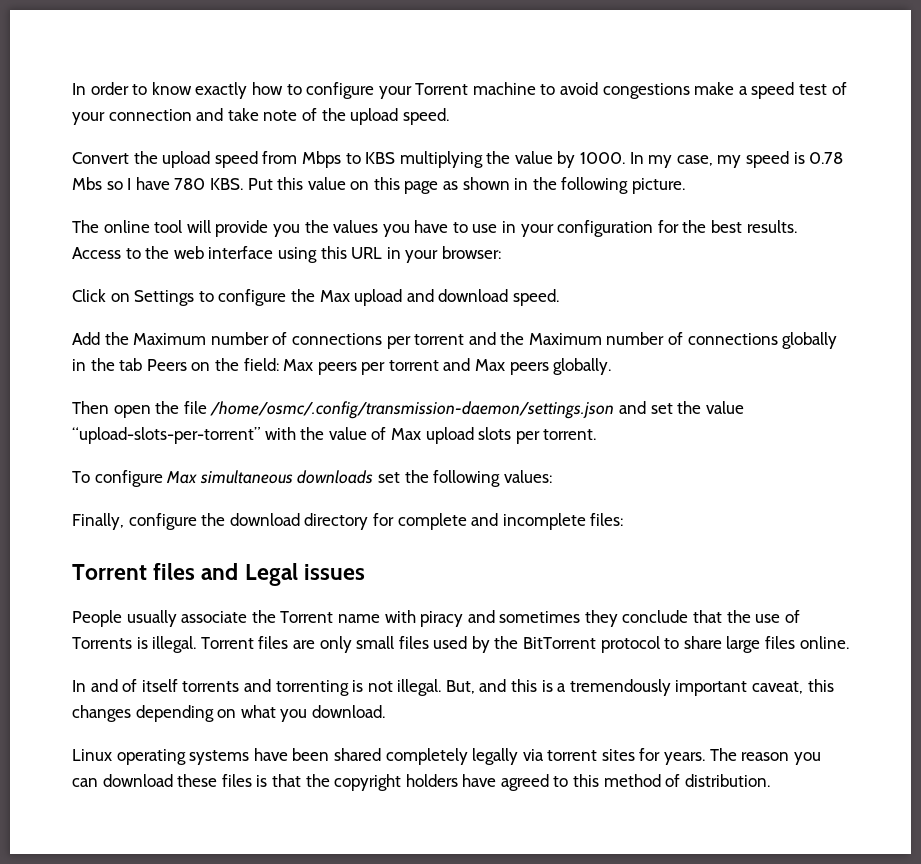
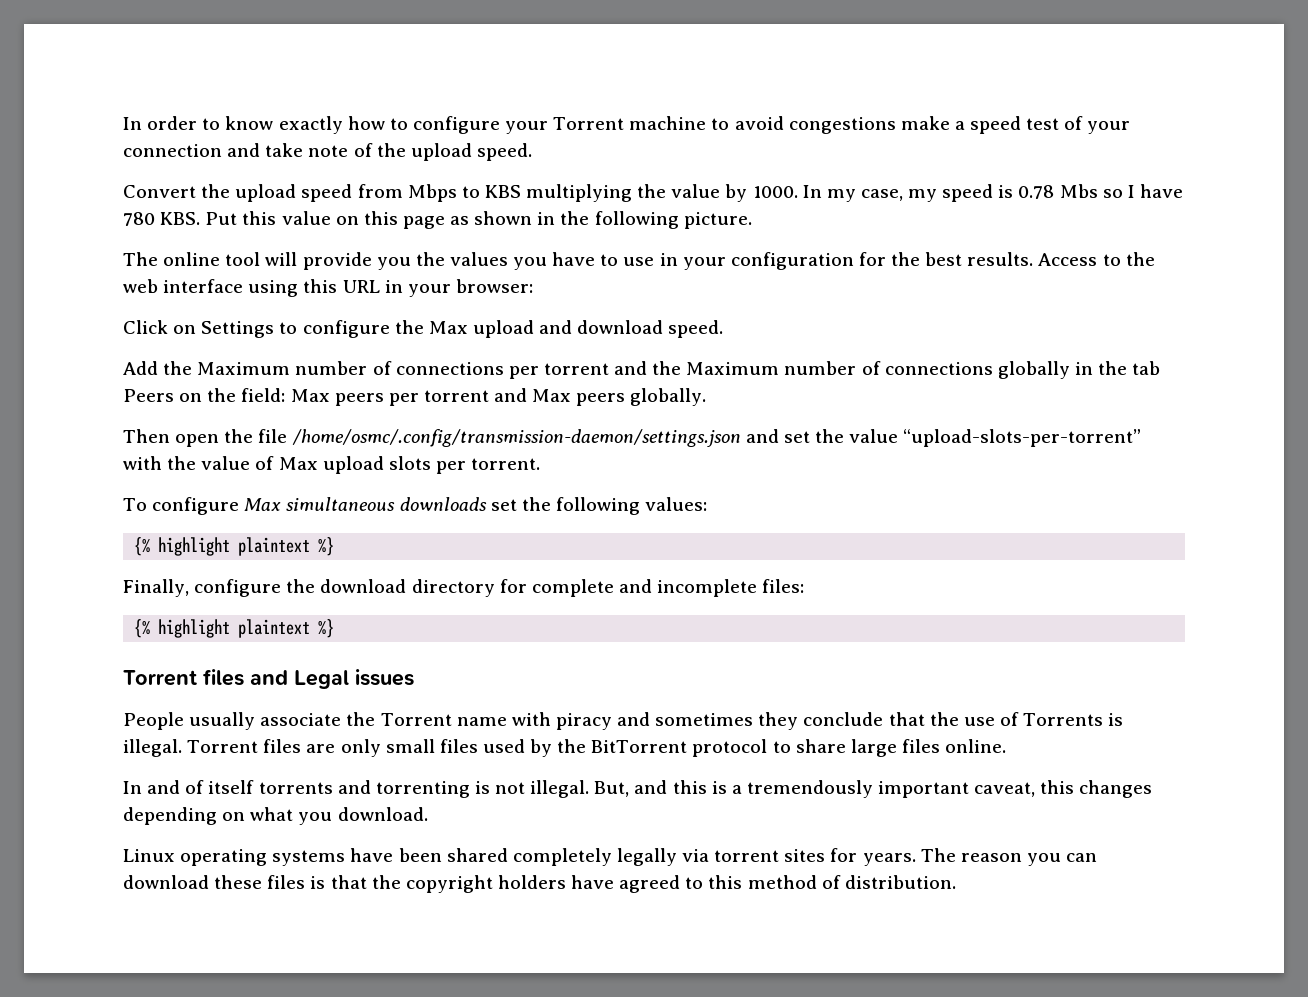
(552, 476) none -> [134,537,335,556] // {% highlight plaintext %}
(624, 519) none -> [134,619,335,638] // {% highlight plaintext %}

